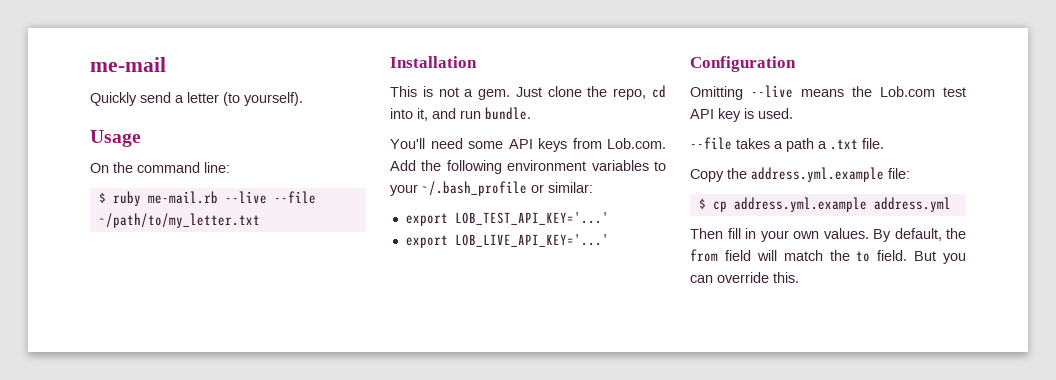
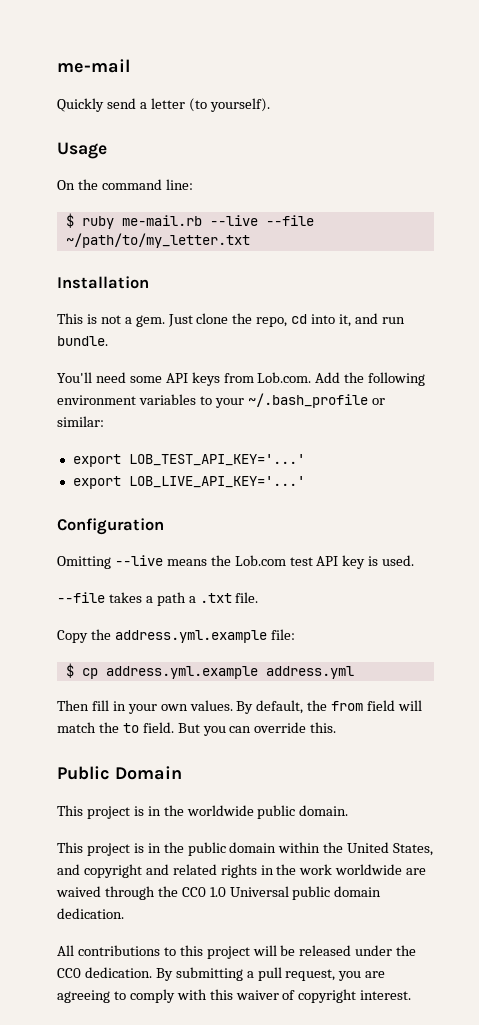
(799, 277) none -> [57,766,182,780] [57,805,349,819] [57,842,434,856] [57,864,427,878] [56,886,382,900] [57,908,124,919] [57,945,417,959] [57,967,386,981] [57,989,412,1003] // Public Domain // This project is in the worldwide public domain. // This project is in the public domain within the United States, and copyright and related rights in the work worldwide are waived through the CC0 1.0 Universal public domain dedication. // All contributions to this project will be released under the CC0 dedication. By submitting a pull request, you are agreeing to comply with this waiver of copyright interest.

